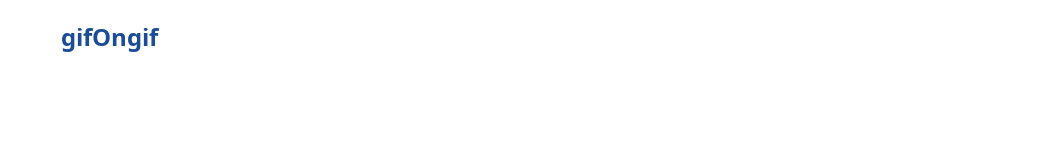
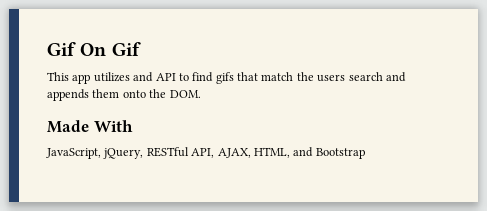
[61,28,160,52] gifOngif -> [47,42,141,56] [47,72,406,84] [47,89,201,101] [47,120,133,133] [46,147,365,159] Gif On Gif // This app utilizes and API to find gifs that match the users search and appends them onto the DOM. // Made With // JavaScript, jQuery, RESTful API, AJAX, HTML, and Bootstrap

